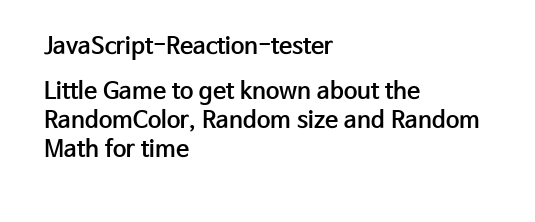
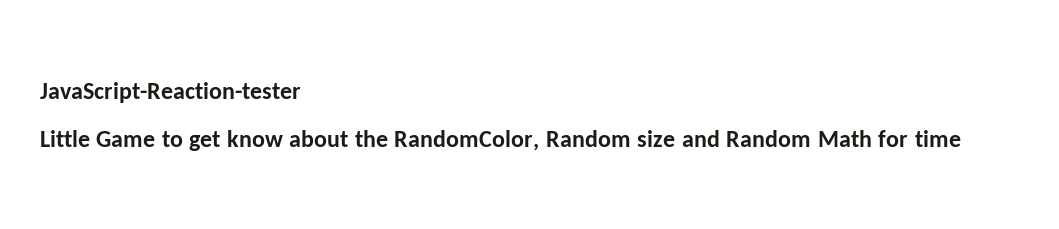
[240,80,312,99] known -> [226,130,283,147] know

